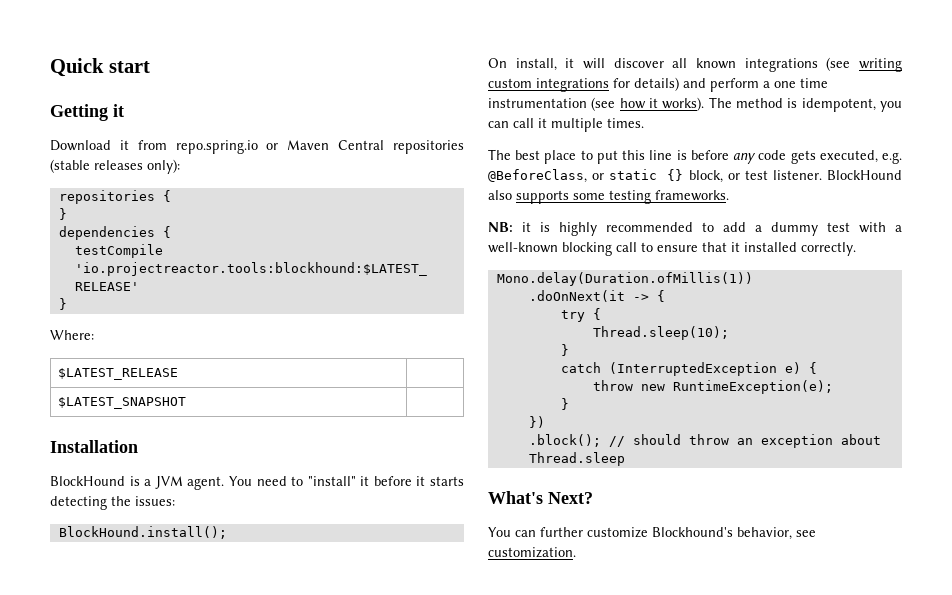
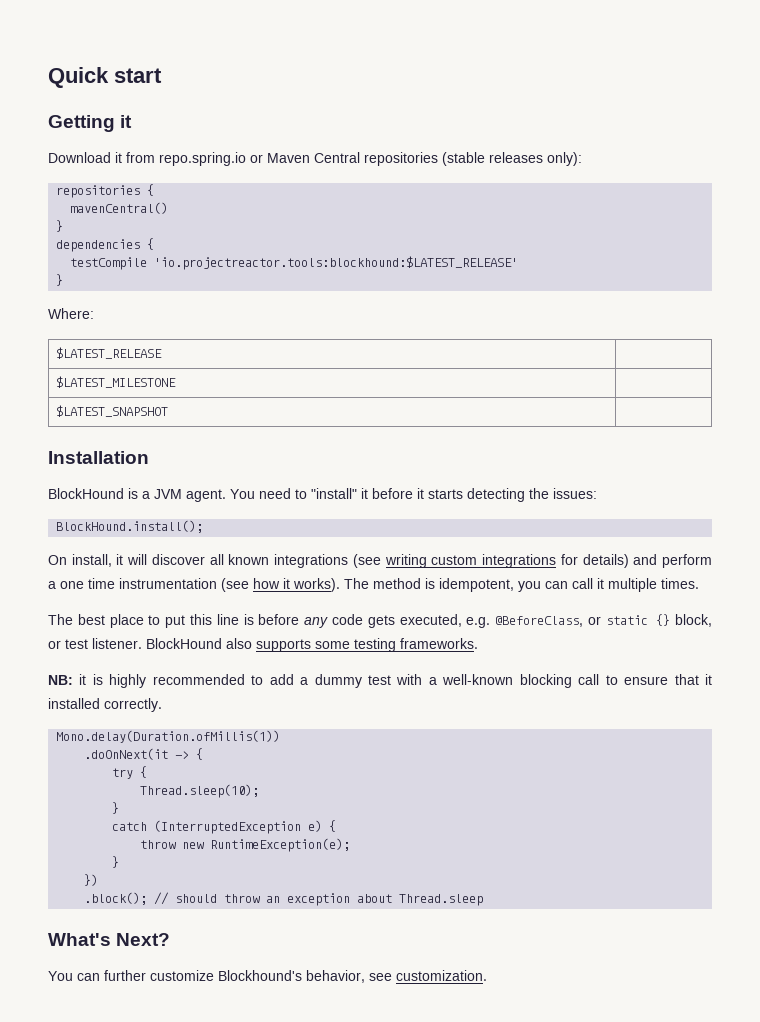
(171, 196) none -> [70,202,169,214] // mavenCentral()
(178, 374) none -> [55,376,176,388] // $LATEST_MILESTONE |

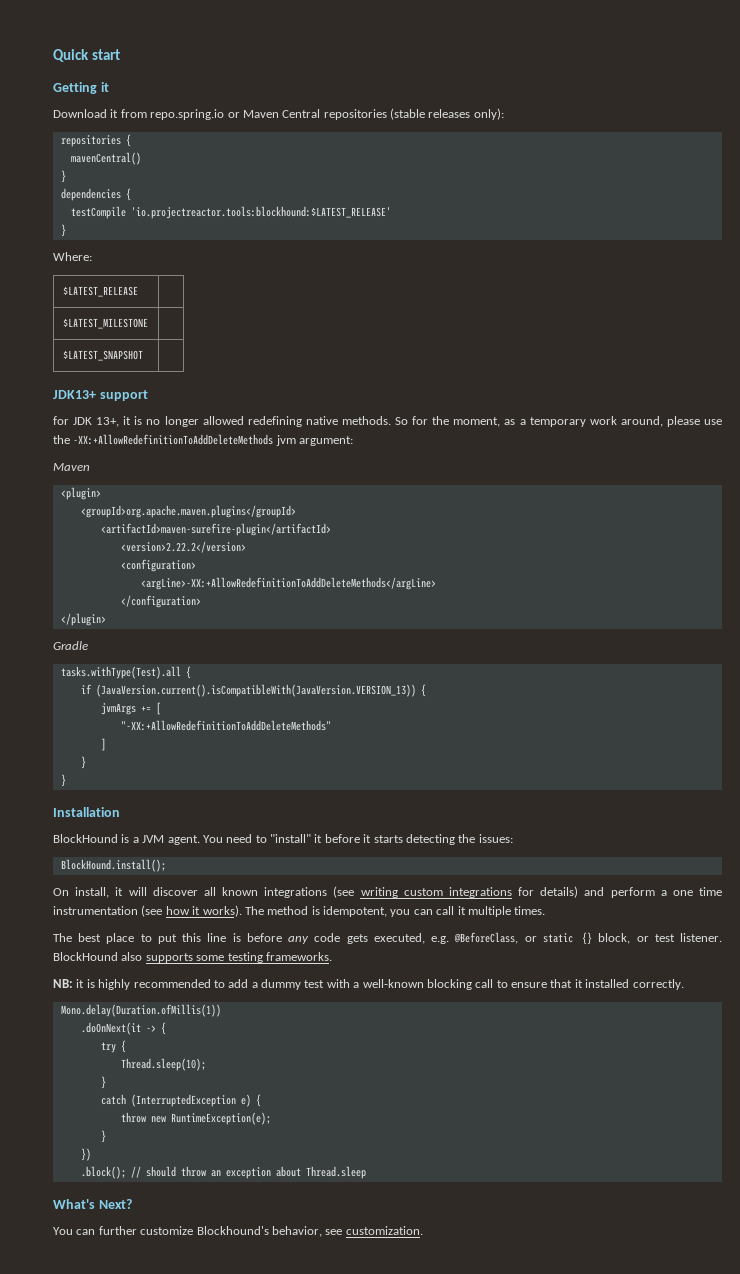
(168, 411) none -> [53,390,148,401] [53,416,722,427] [53,434,354,446] [53,463,90,471] [60,487,101,500] [80,505,296,518] [100,523,331,536] [120,541,246,553] [120,559,196,572] [140,577,436,590] [120,595,201,608] [60,613,106,626] [53,641,88,650] [60,666,191,679] [80,684,426,697] [100,702,161,715] [120,720,331,731] [100,738,106,751] [80,756,86,769] [60,774,66,787] // JDK13+ support // for JDK 13+, it is no longer allowed redefining native methods. So for the moment, as a temporary work around, please use the -XX:+AllowRedefinitionToAddDeleteMethods jvm argument: // Maven // <plugin> // <groupId>org.apache.maven.plugins</groupId> // <artifactId>maven-surefire-plugin</artifactId> // <version>2.22.2</version> // <configuration> // <argLine>-XX:+AllowRedefinitionToAddDeleteMethods</argLine> // </configuration> // </plugin> // Gradle // tasks.withType(Test).all { // if (JavaVersion.current().isCompatibleWith(JavaVersion.VERSION_13)) { // jvmArgs += [ // "-XX:+AllowRedefinitionToAddDeleteMethods" // ] // } // }

